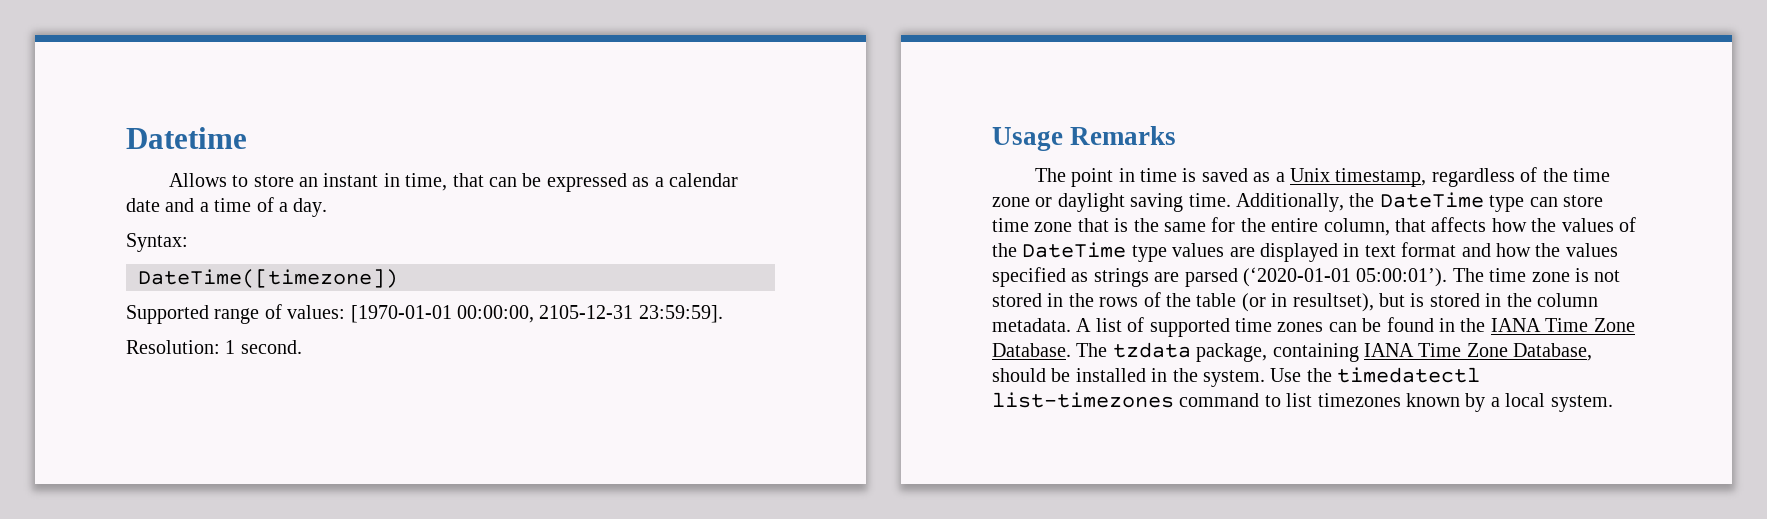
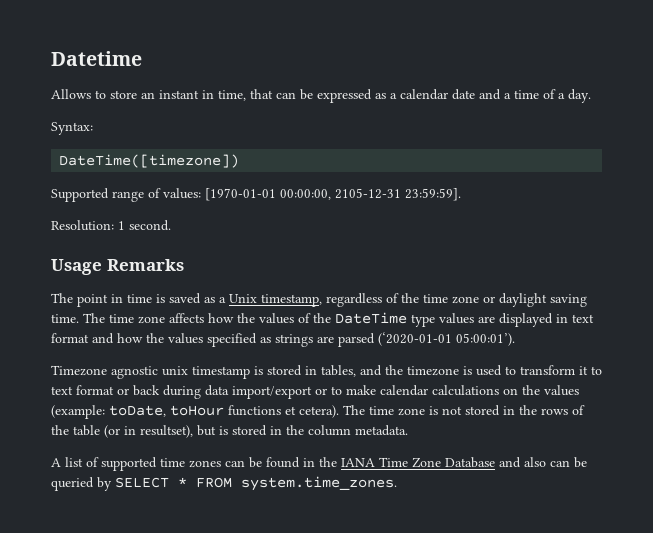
[1236,192,1603,212] [992,217,1426,236] Additionally, the DateTime type can store time zone that is the same for the entire column, that -> [83,313,165,324] The time zone
(1448, 277) none -> [51,365,602,379] [51,385,579,399] [51,405,339,419] // Timezone agnostic unix timestamp is stored in tables, and the timezone is used to transform it to text format or back during data import/export or to make calendar calculations on the values (example: toDate, toHour functions et cetera).
(1071, 325) none -> (408, 430) //
[992,342,1593,362] [992,367,1481,387] [992,392,1613,412] Database. The tzdata package, containing IANA Time Zone Database, should be installed in the system. Use the timedatectl list-timezones command to list timezones known by a local system. -> [445,457,587,468] [51,476,397,491] Database and also can be queried by SELECT * FROM system.time_zones.

